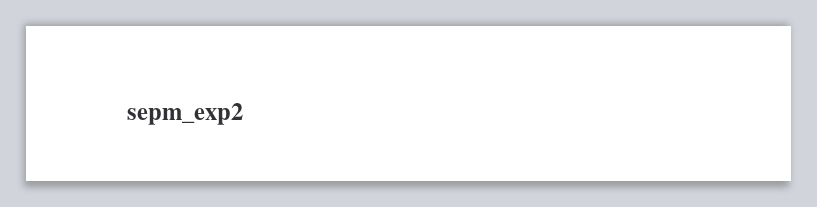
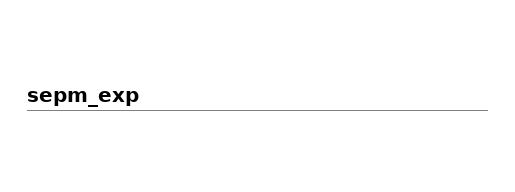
[127,103,243,125] sepm_exp2 -> [27,91,139,107] sepm_exp

